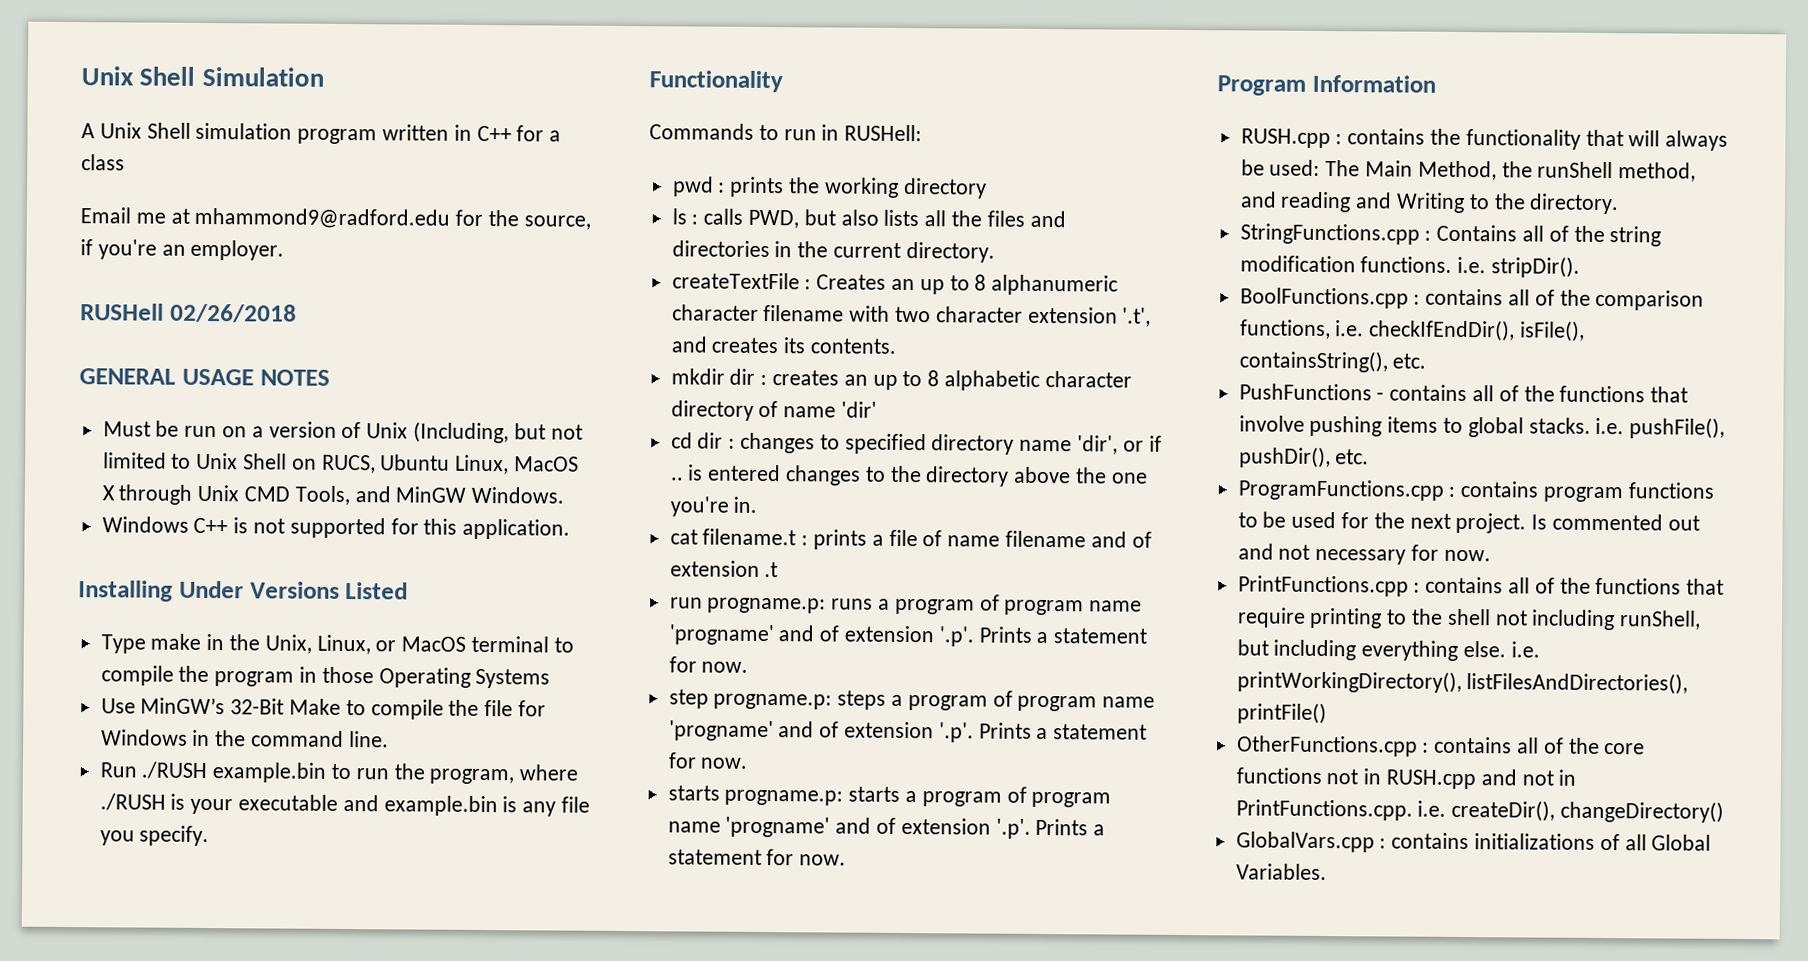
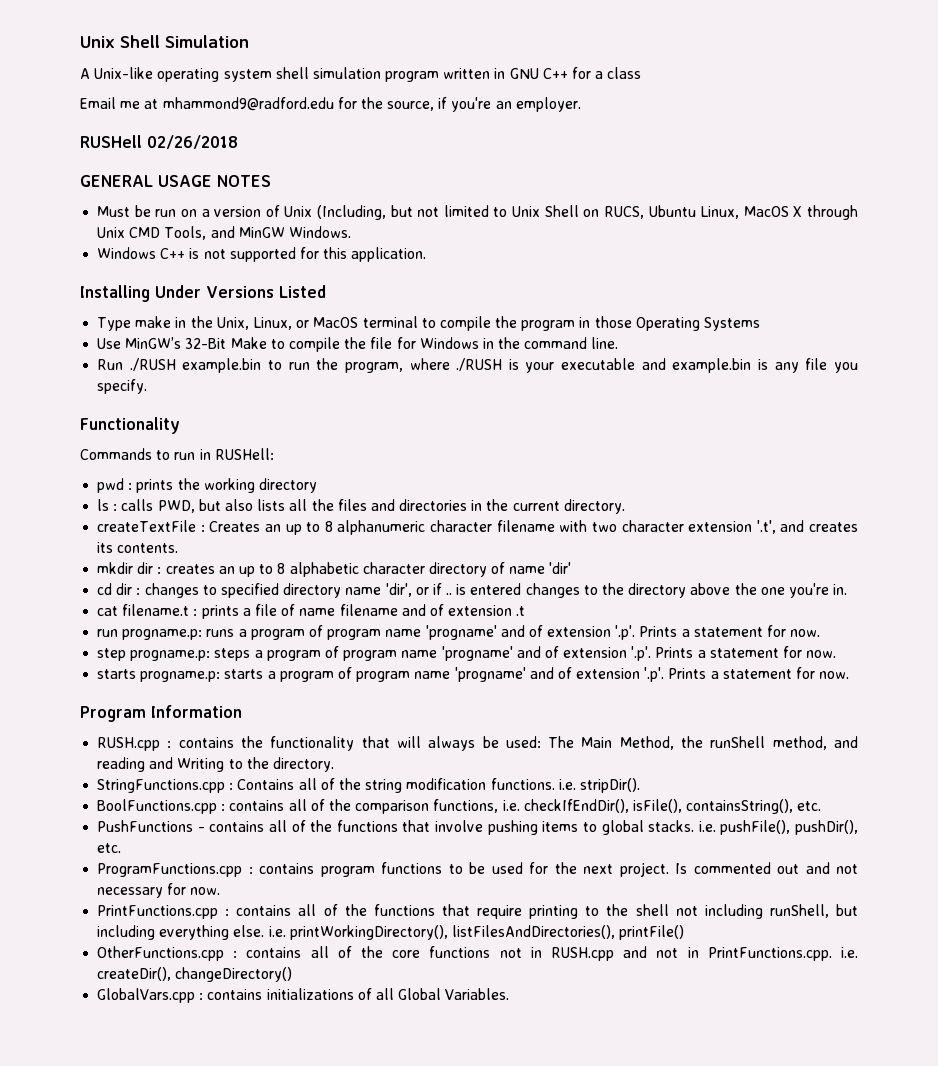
[99,122,191,139] Unix Shell -> [94,67,309,82] Unix-like operating system shell
(472, 132) none -> [509,68,539,79] GNU

